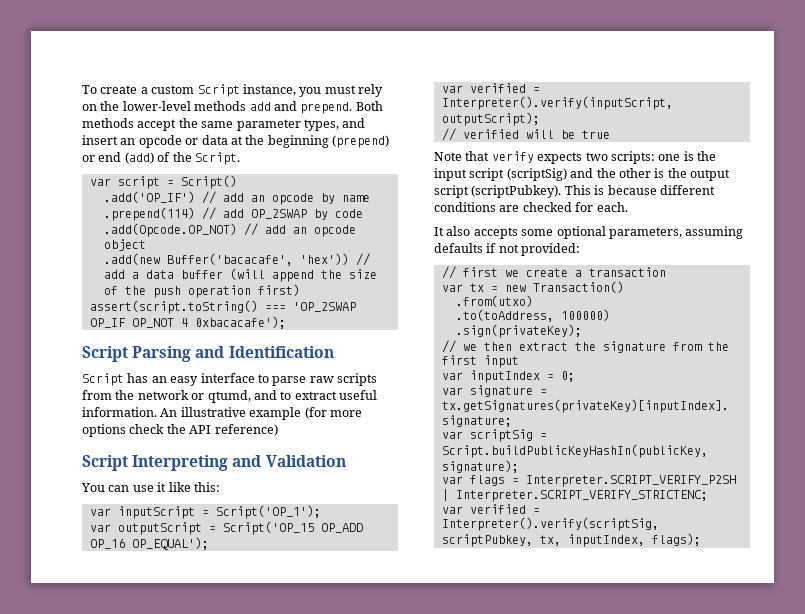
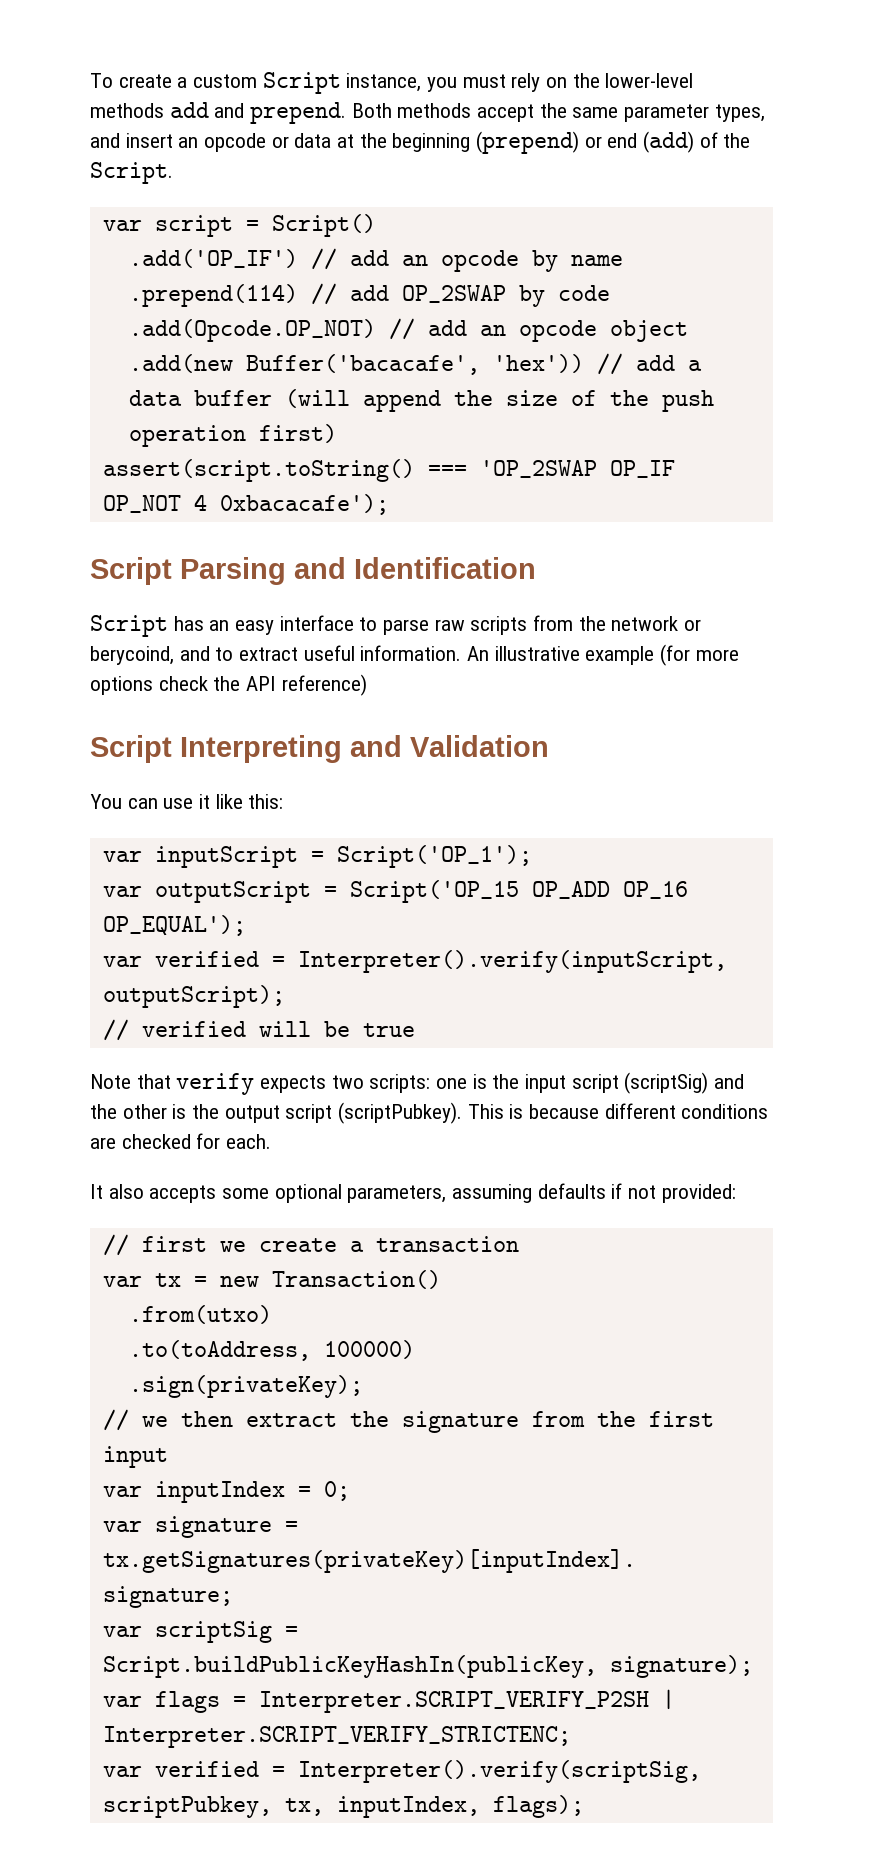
[207,390,251,403] qtumd, -> [90,646,174,665] berycoind,

